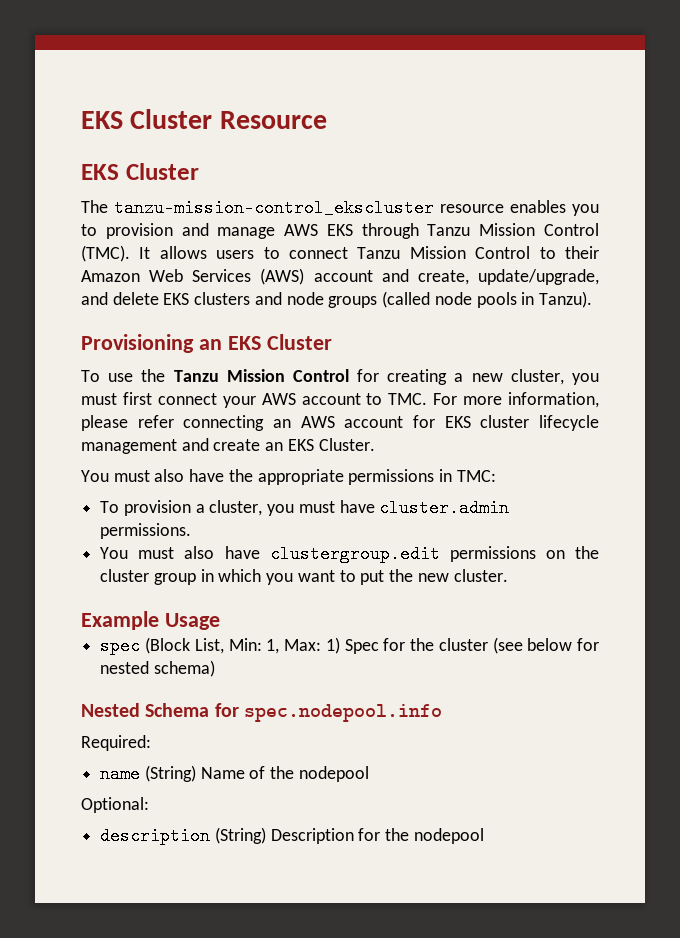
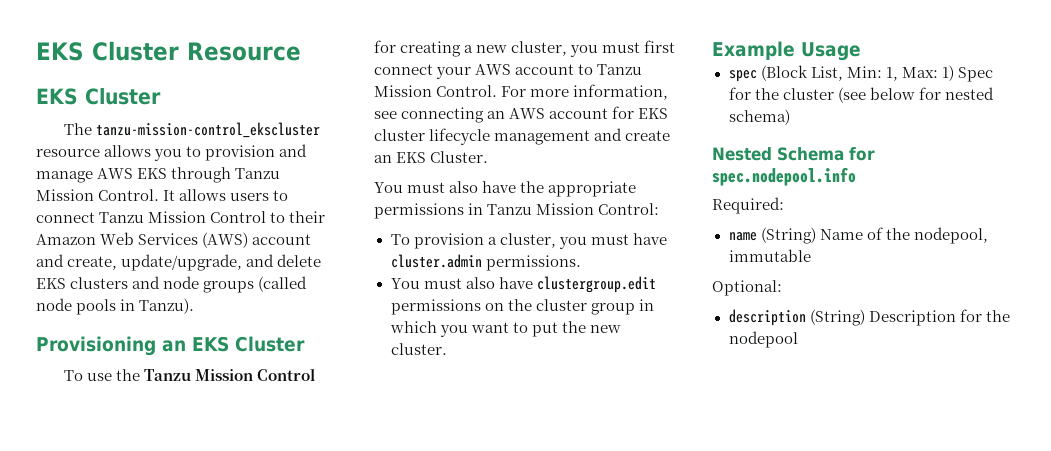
[510,200,566,213] enables -> [104,145,152,157] allows
[544,223,599,236] [81,245,130,262] Control (TMC). -> [98,189,160,201] Control.
[388,393,428,405] TMC. -> [597,64,643,75] [374,85,498,97] Tanzu Mission Control.
[81,415,174,431] please refer -> [374,111,397,119] see
[456,470,496,482] TMC: -> [487,203,660,215] Tanzu Mission Control:
[298,766,369,782] nodepool -> [913,227,988,244] [728,249,811,262] nodepool, immutable

